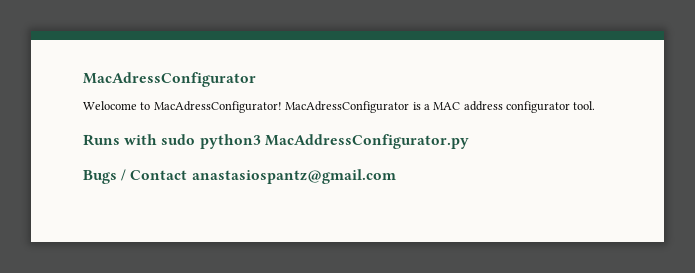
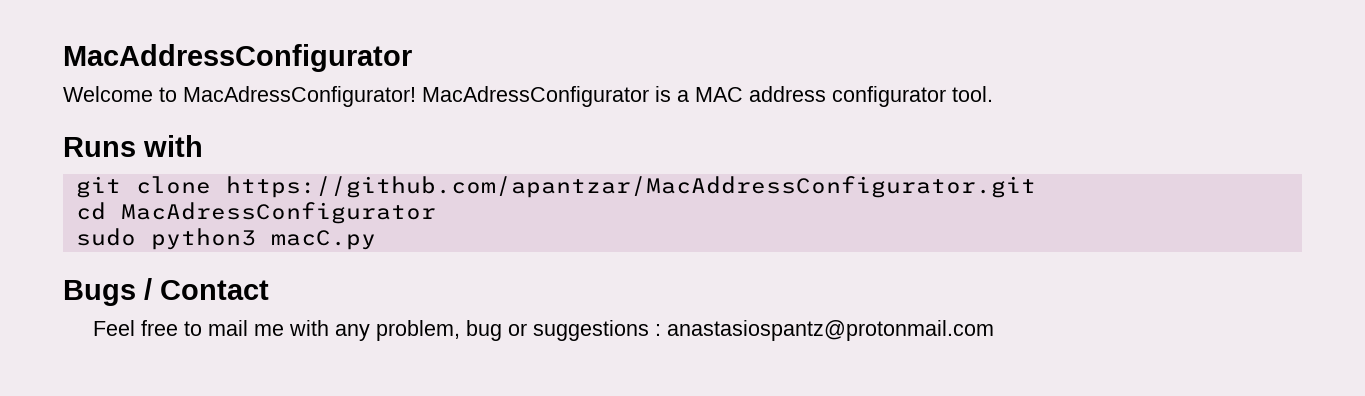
[83,72,256,87] [83,101,137,110] MacAdressConfigurator // Welocome -> [63,44,412,72] [63,86,153,102] MacAddressConfigurator // Welcome
(158, 139) none -> [75,176,1036,198] [75,202,436,224] // git clone https://github.com/apantzar/MacAddressConfigurator.git // cd MacAdressConfigurator //
[264,134,469,149] MacAddressConfigurator.py -> [270,230,376,250] macC.py
[191,169,396,184] anastasiospantz@gmail.com -> [92,320,994,341] // Feel free to mail me with any problem, bug or suggestions : anastasiospantz@protonmail.com

